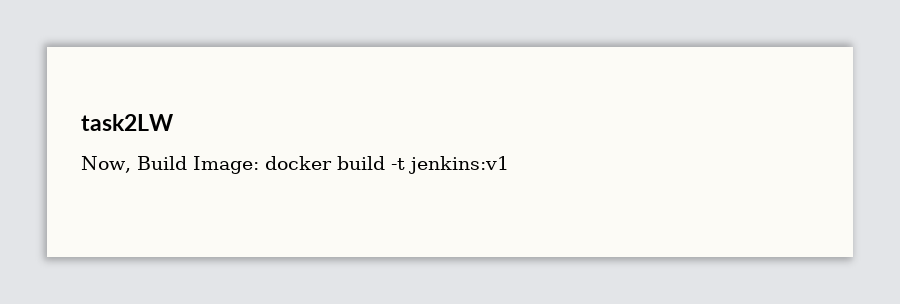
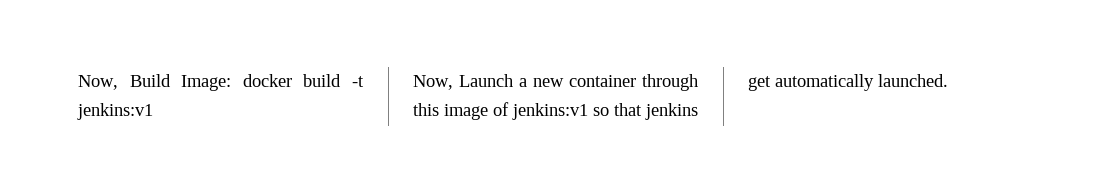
[81,114,173,131] task2LW // -> (78, 82) none
(509, 165) none -> [413,74,698,91] [413,102,698,120] [748,74,948,91] // Now, Launch a new container through this image of jenkins:v1 so that jenkins get automatically launched.

